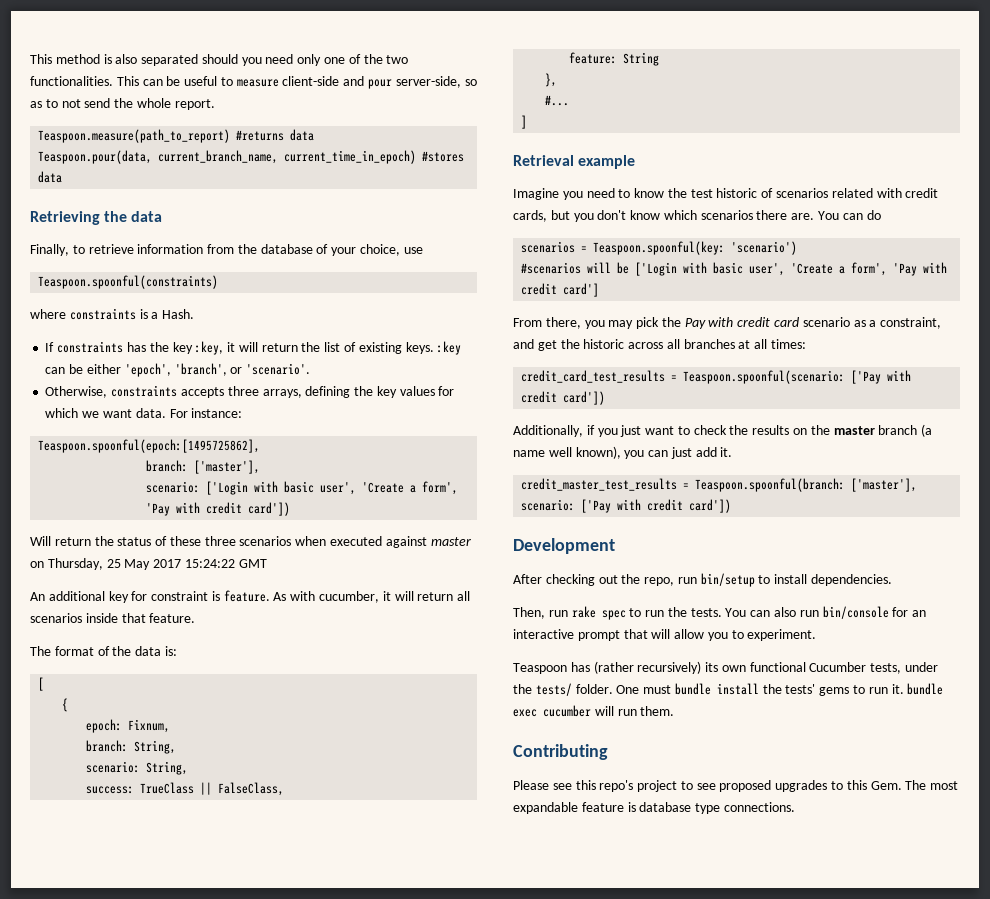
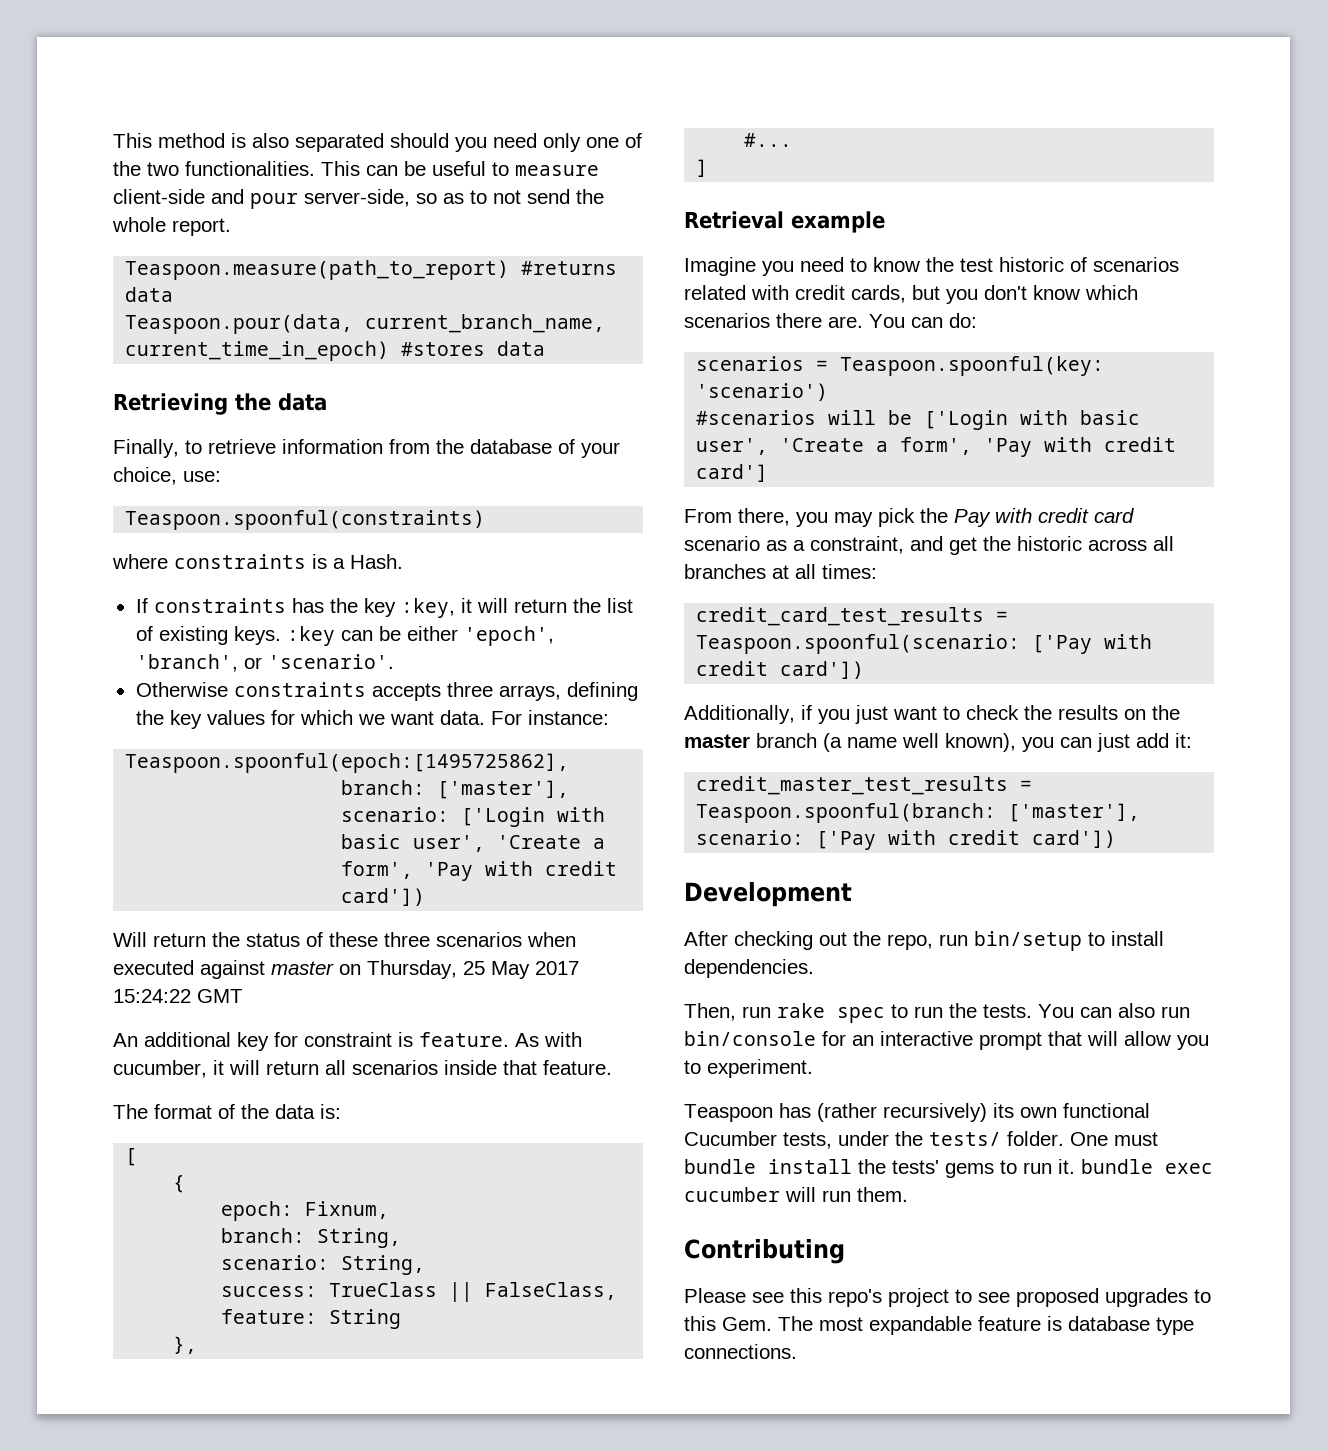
[403,247,423,254] use -> [183,471,221,482] use:
[45,386,108,398] Otherwise, -> [135,682,228,697] Otherwise
[866,210,881,220] do -> [949,313,977,328] do:
[720,447,733,457] it. -> [1175,733,1192,748] it:

